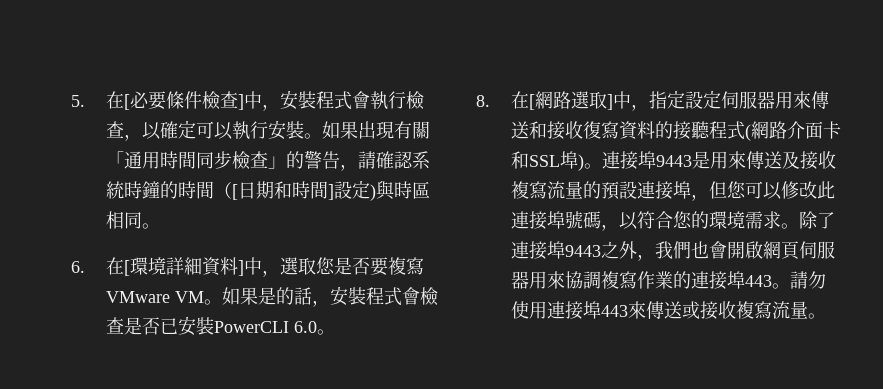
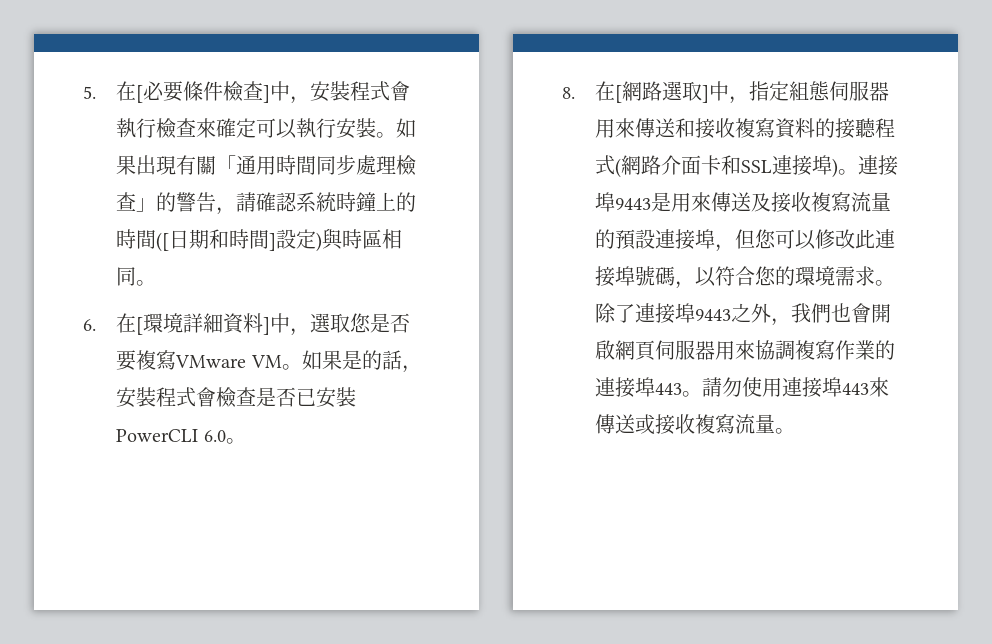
[123,122,161,141] ，以 -> [196,118,217,138] 來
(232, 160) none -> [356,155,397,175] 處理
[159,181,238,200] 的時間（[ -> [376,192,417,212] [116,229,170,252] 上的時間([
[684,90,721,109] 設定 -> [789,81,831,101] 組態
[582,121,601,139] 復 -> [735,118,756,138] 複
(560, 161) none -> [772,155,813,176] 連接

